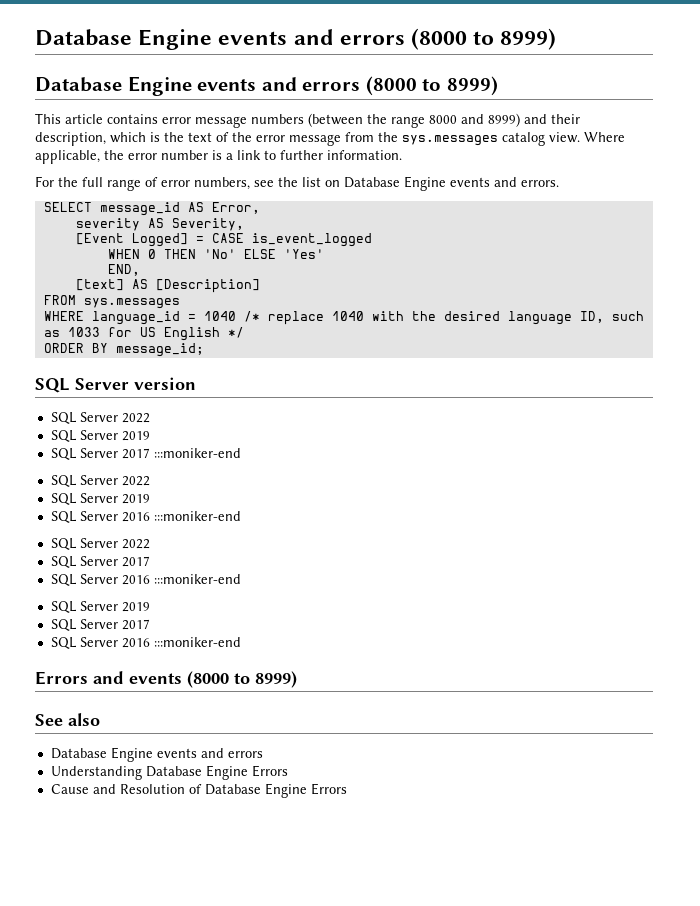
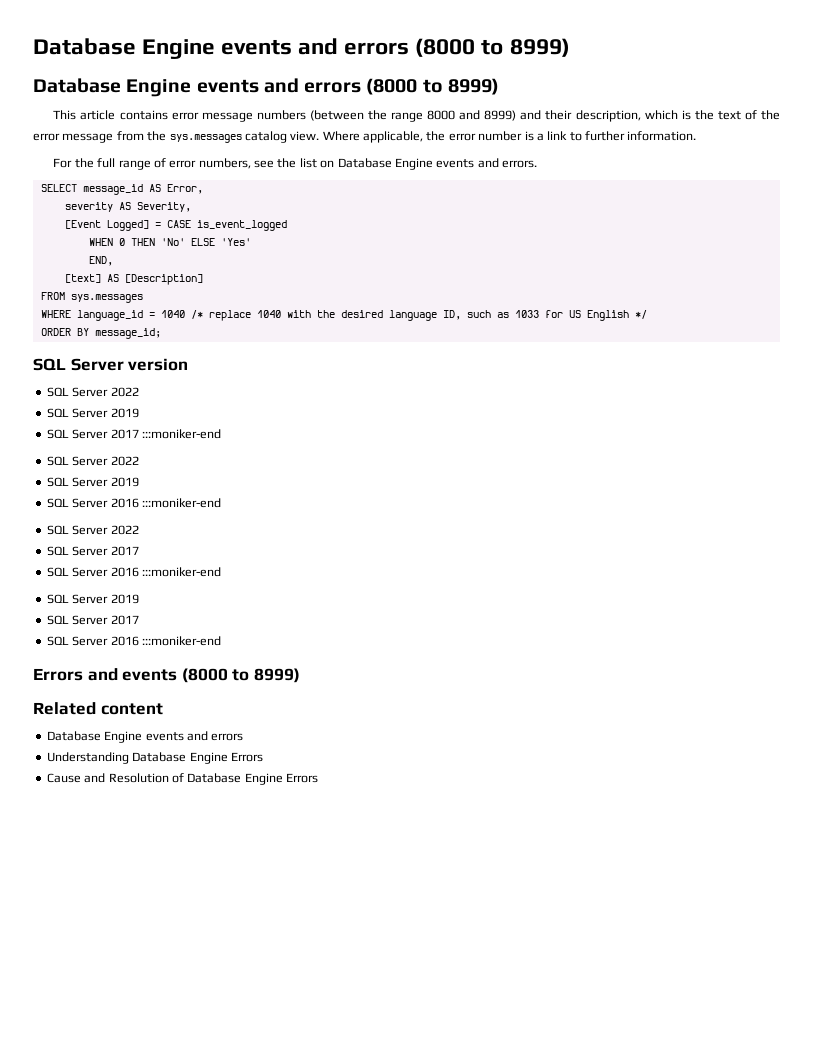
[35,713,100,726] See also -> [33,702,163,715] Related content

